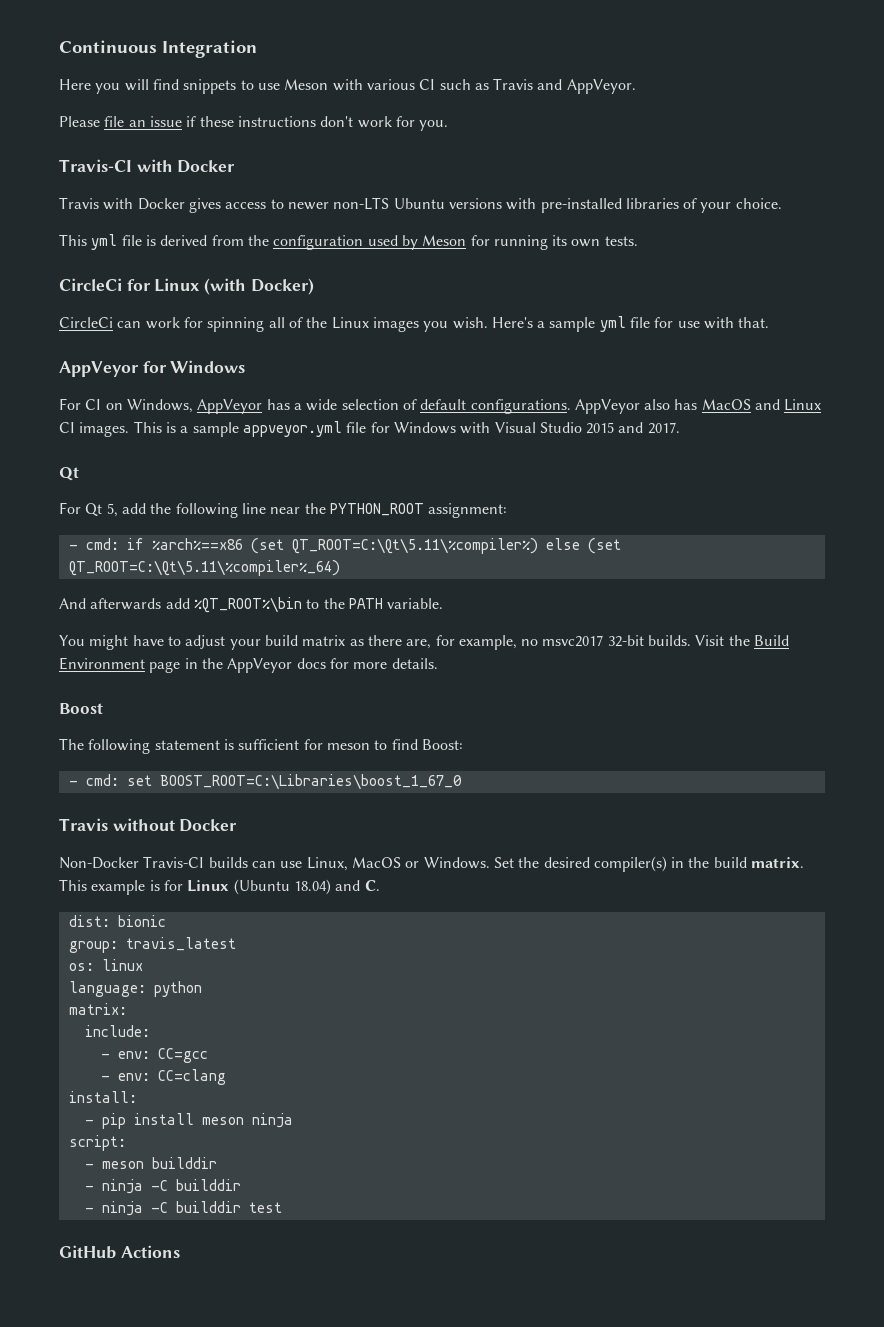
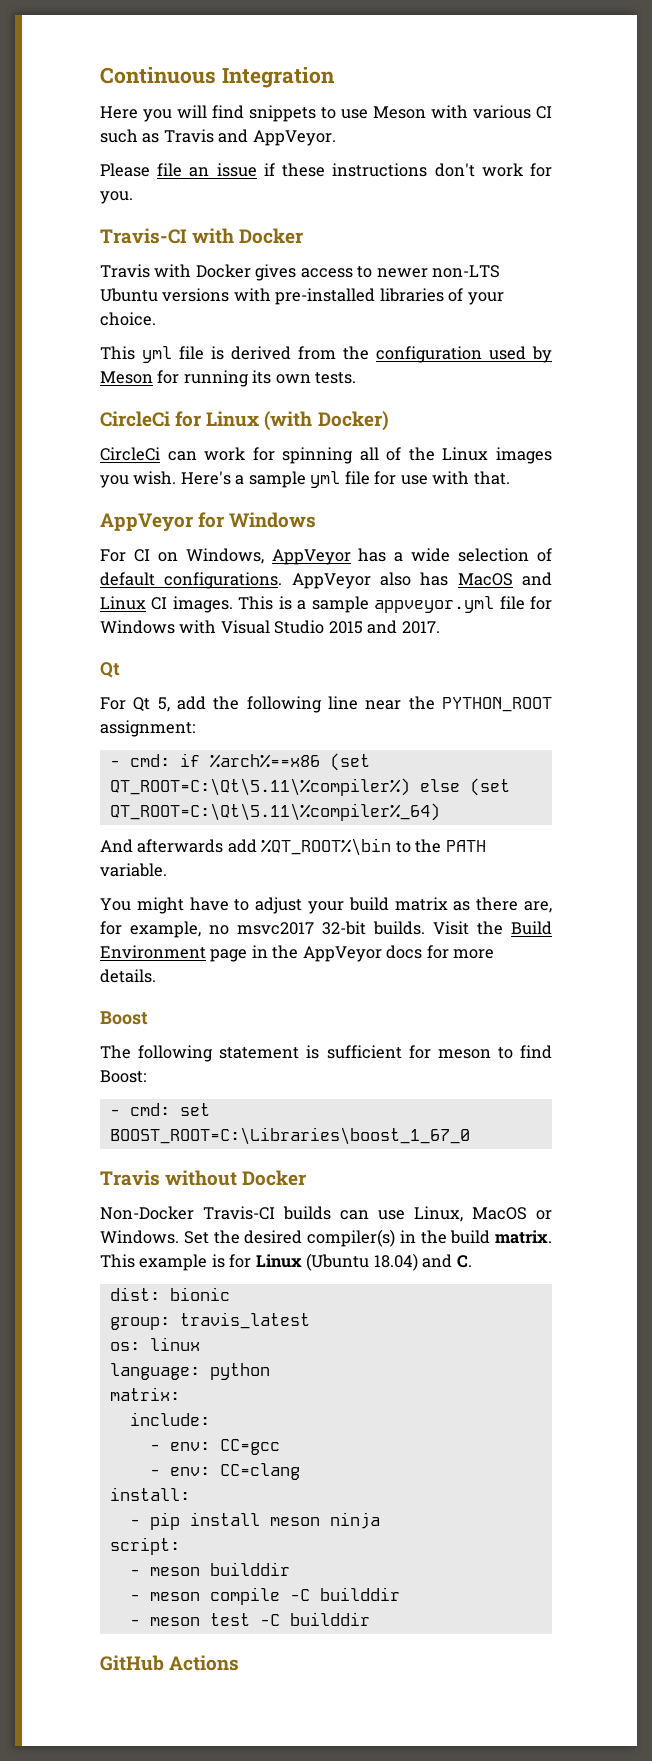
[101,1179,143,1194] ninja -> [149,1587,280,1605] meson compile
[101,1201,282,1216] ninja -C builddir test -> [149,1612,370,1626] meson test -C builddir

